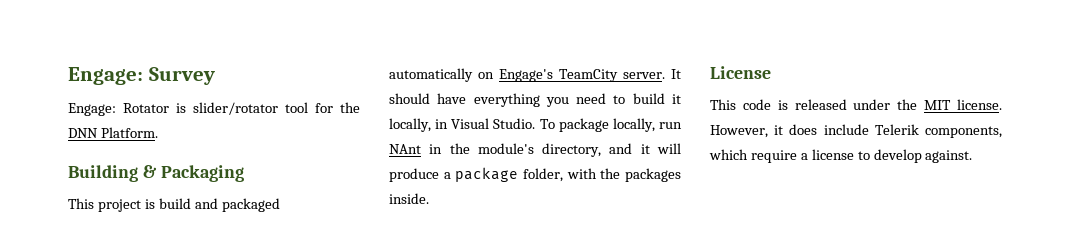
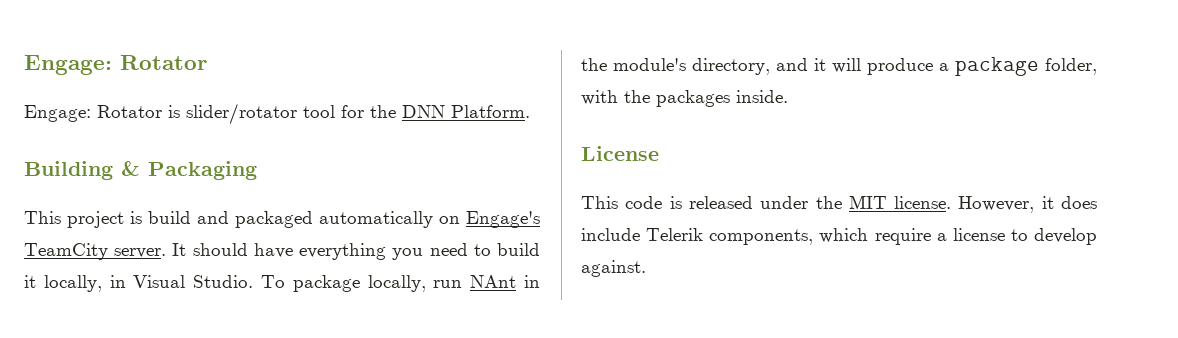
[68,67,215,85] Engage: Survey -> [24,55,207,75] Engage: Rotator

